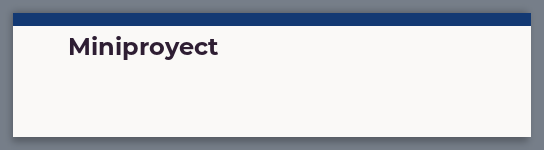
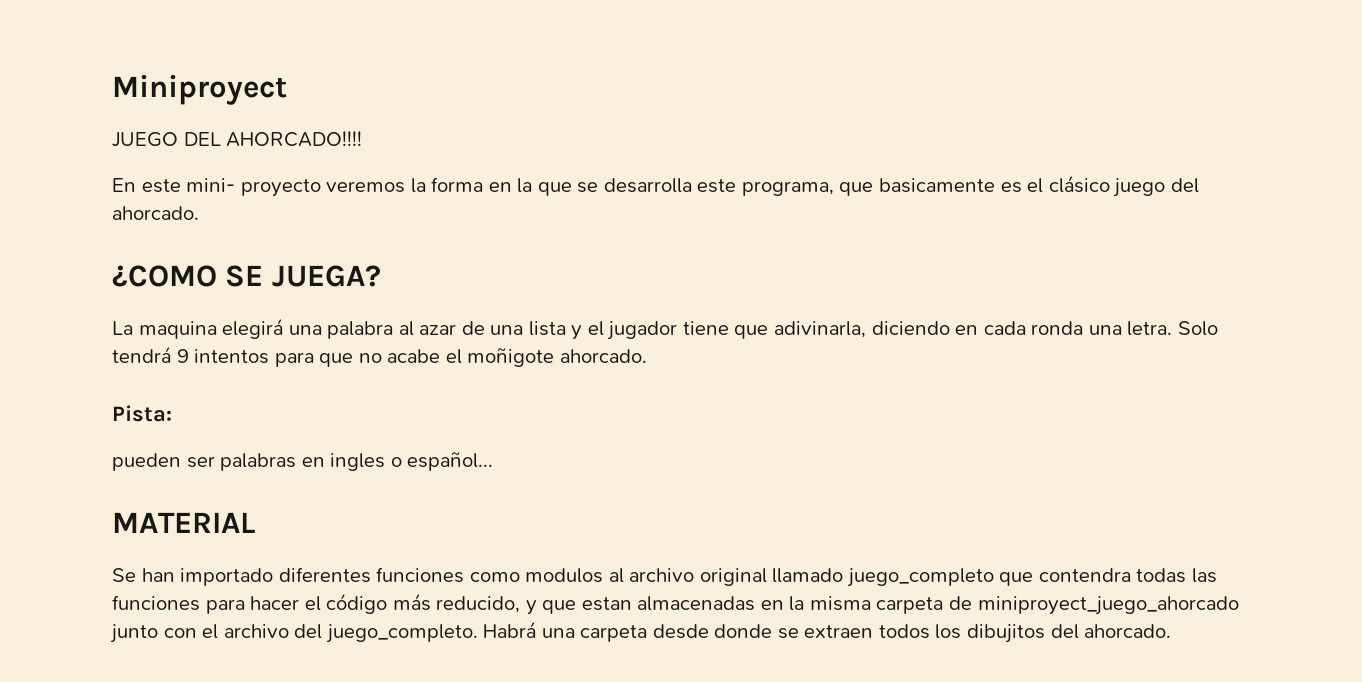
(219, 48) none -> [112,131,363,147] [112,175,1199,197] [112,206,199,220] [112,265,381,287] [112,318,1218,340] [112,346,647,367] [112,405,172,422] [112,452,494,471] [112,512,255,533] [112,567,1218,587] [112,593,1239,615] [110,621,1172,643] // JUEGO DEL AHORCADO!!!! // En este mini- proyecto veremos la forma en la que se desarrolla este programa, que basicamente es el clásico juego del ahorcado. // ¿COMO SE JUEGA? // La maquina elegirá una palabra al azar de una lista y el jugador tiene que adivinarla, diciendo en cada ronda una letra. Solo tendrá 9 intentos para que no acabe el moñigote ahorcado. // Pista: // pueden ser palabras en ingles o español... // MATERIAL // Se han importado diferentes funciones como modulos al archivo original llamado juego_completo que contendra todas las funciones para hacer el código más reducido, y que estan almacenadas en la misma carpeta de miniproyect_juego_ahorcado junto con el archivo del juego_completo. Habrá una carpeta desde donde se extraen todos los dibujitos del ahorcado.

